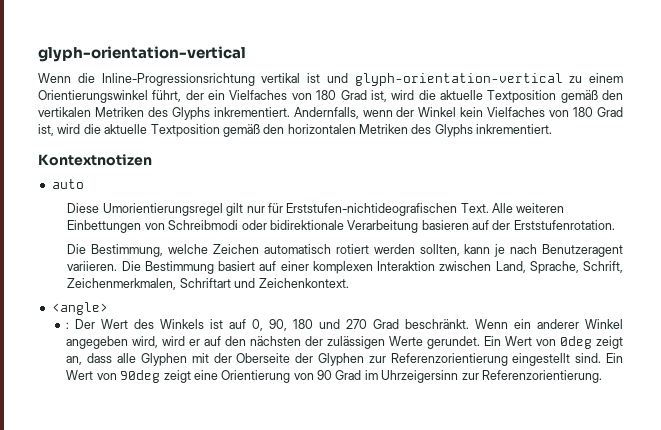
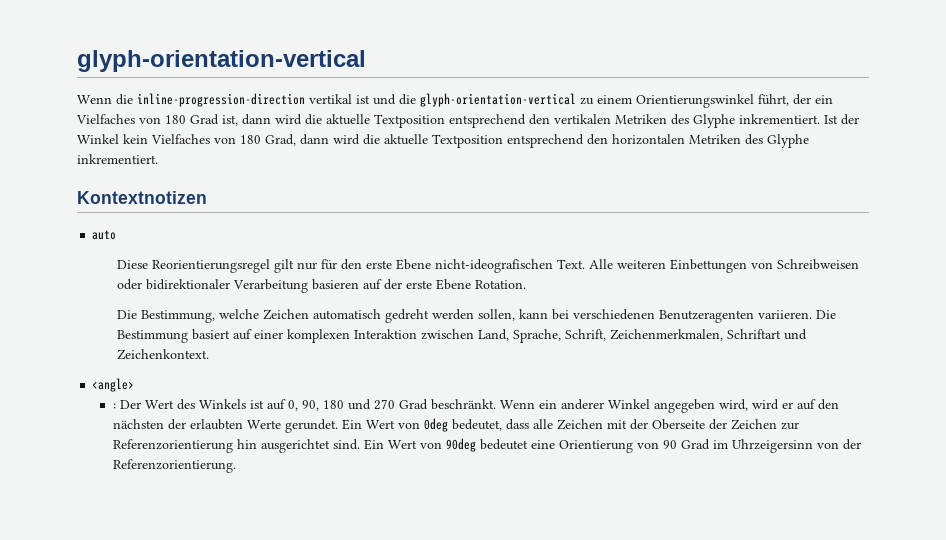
[101,73,255,86] Inline-Progressionsrichtung -> [137,93,305,107] inline-progression-direction
(348, 78) none -> [399,94,416,105] die
[391,90,598,103] wird die aktuelle Textposition gemäß -> [242,114,526,128] dann wird die aktuelle Textposition entsprechend
[171,107,393,120] Glyphs inkrementiert. Andernfalls, wenn -> [693,114,838,128] Glyphe inkrementiert. Ist
[596,107,623,117] [38,124,260,137] Grad ist, wird die aktuelle Textposition gemäß -> [265,134,584,148] Grad, dann wird die aktuelle Textposition entsprechend
[434,124,473,137] Glyphs -> [767,134,809,148] Glyphe
[102,203,223,216] Umorientierungsregel -> [152,259,271,273] Reorientierungsregel
[286,203,458,216] Erststufen-nichtideografischen -> [341,259,554,273] den erste Ebene nicht-ideografischen
[168,220,344,230] Schreibmodi oder bidirektionale -> [777,259,860,270] [117,279,231,290] Schreibweisen oder bidirektionaler
[513,220,615,230] Erststufenrotation. -> [406,279,527,290] erste Ebene Rotation.
[335,244,624,257] rotiert werden sollten, kann je nach Benutzeragent -> [385,309,755,323] gedreht werden sollen, kann bei verschiedenen Benutzeragenten
[327,336,386,349] zulässigen -> [189,419,243,430] erlaubten
[596,336,623,349] [66,356,83,365] zeigt an, -> [451,419,502,431] bedeutet,
[140,353,187,366] Glyphen -> [556,419,603,430] Zeichen
[317,353,364,366] Glyphen -> [730,419,777,430] Zeichen
[512,353,571,366] eingestellt -> [236,439,330,453] hin ausgerichtet
[163,370,191,383] zeigt -> [479,439,528,450] bedeutet
[461,373,479,380] zur -> [816,439,861,450] von der

